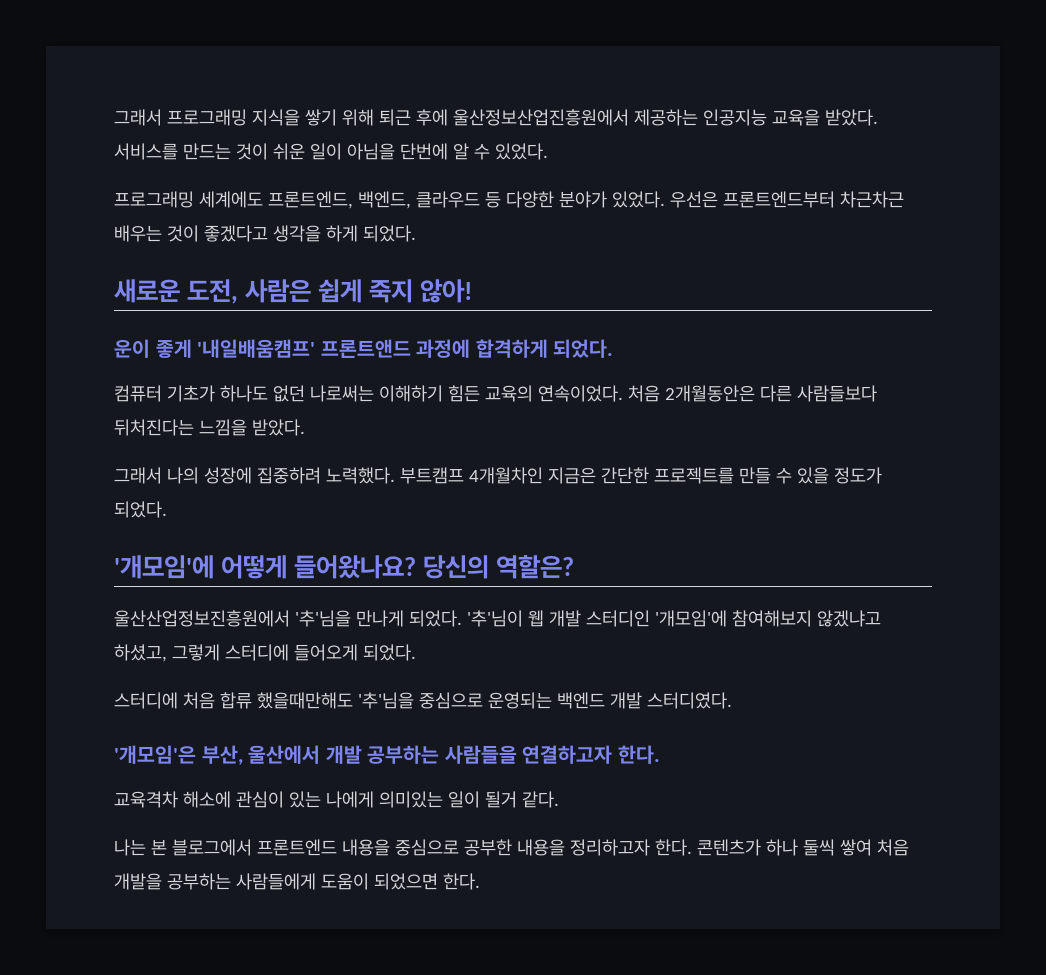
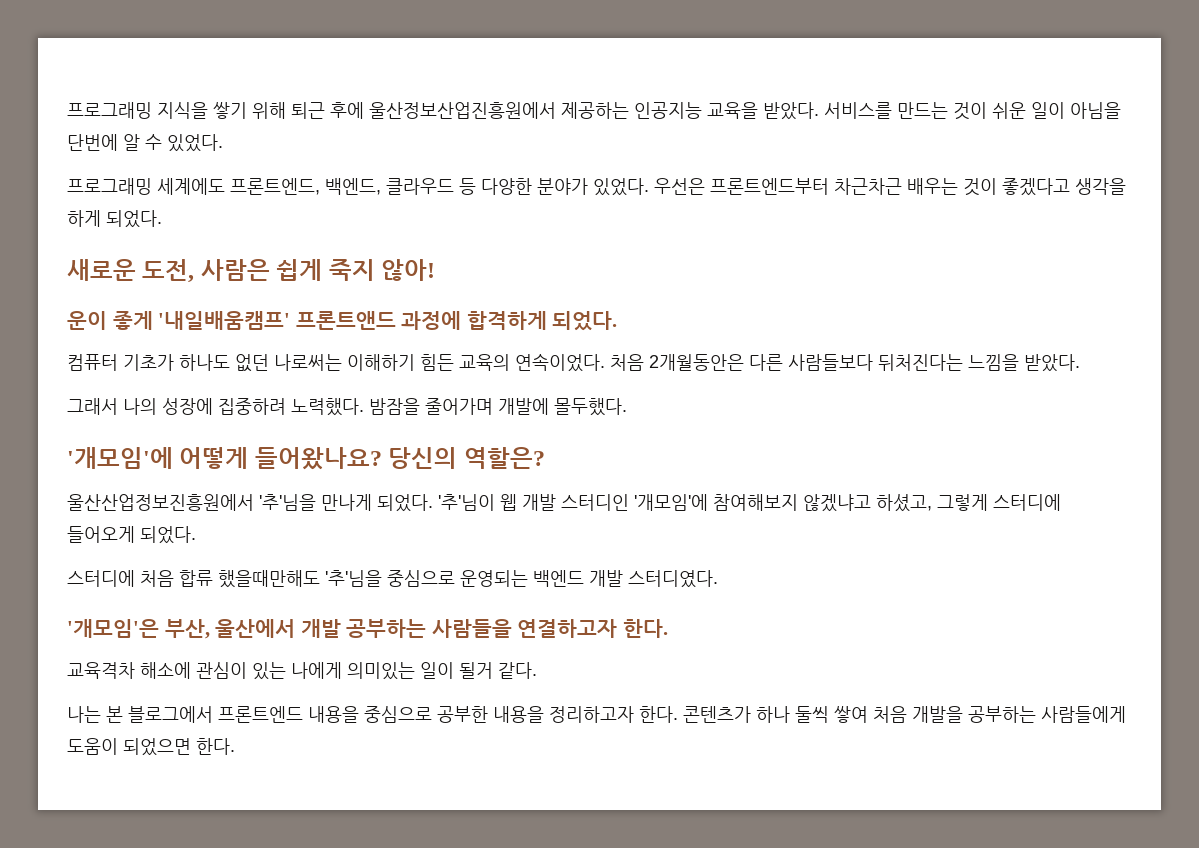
[114,109,162,126] 그래서 -> (67, 110) none
[399,467,882,484] [114,501,167,518] 부트캠프 4개월차인 지금은 간단한 프로젝트를 만들 수 있을 정도가 되었다. -> [369,398,627,416] 밤잠을 줄어가며 개발에 몰두했다.

